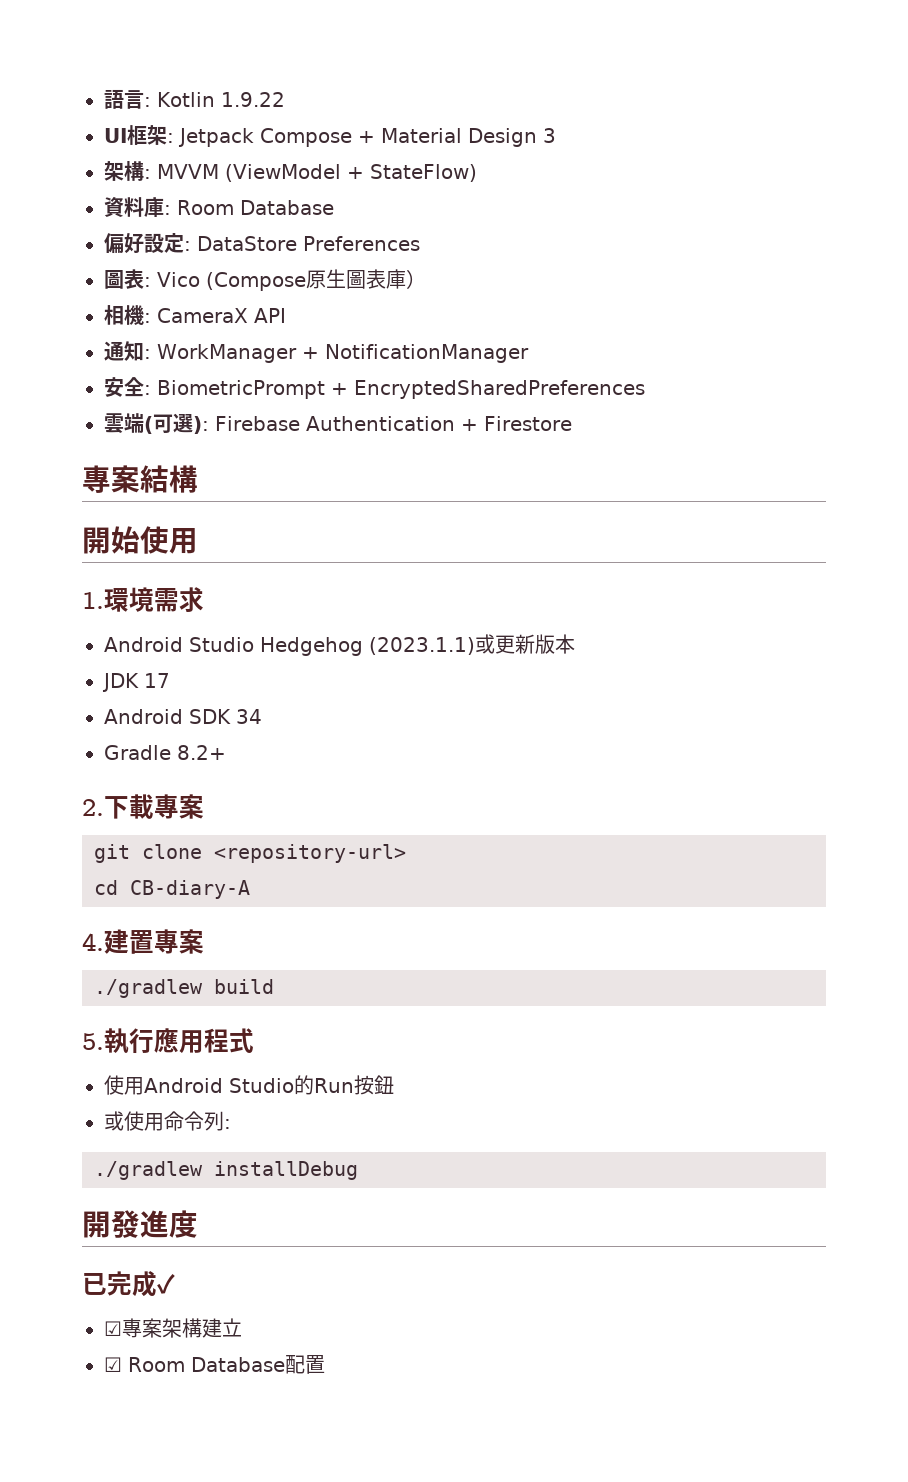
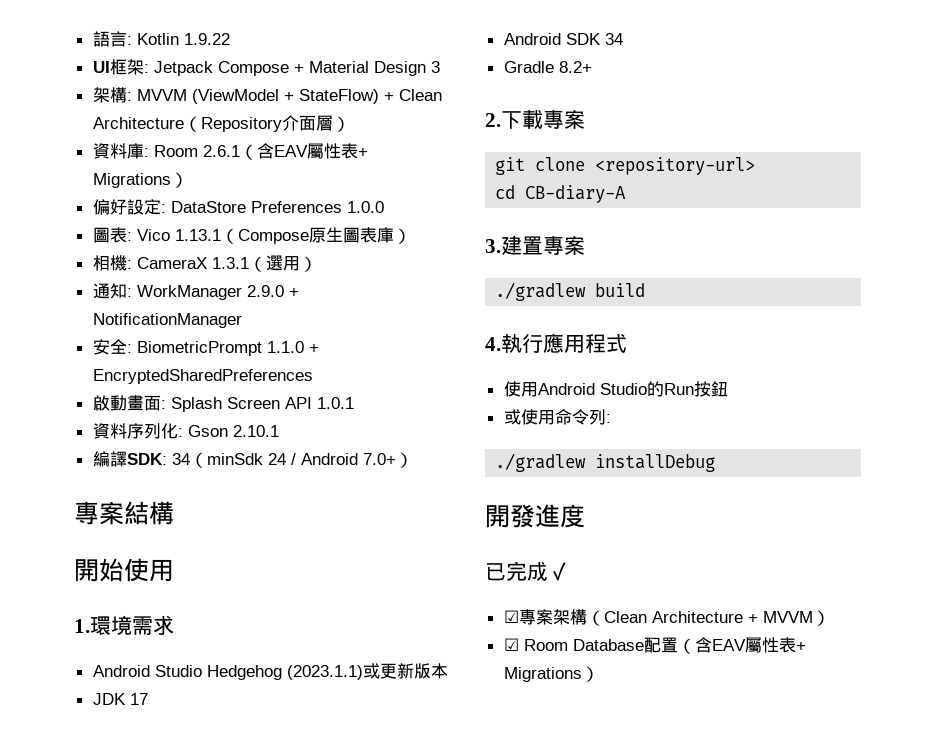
[104,197,334,217] // 資料庫: Room Database -> [383,89,442,101] [92,115,350,132] [92,143,368,160] [92,172,188,188] + Clean Architecture（Repository介面層） // 資料庫: Room 2.6.1（含EAV屬性表+ Migrations）
(420, 243) none -> [346,201,384,213] 1.0.0
[206,272,306,291] (Compose -> [174,228,309,244] 1.13.1（Compose
[254,308,286,323] API -> [211,255,317,272] 1.3.1（選用）
(297, 353) none -> [246,285,284,297] 2.9.0
(325, 389) none -> [266,341,304,353] 1.1.0
[104,413,572,434] 雲端(可選): Firebase Authentication + Firestore -> [92,395,354,412] [92,423,279,439] [92,451,413,468] 啟動畫面: Splash Screen API 1.0.1 // 資料序列化: Gson 2.10.1 // 編譯SDK: 34（minSdk 24 / Android 7.0+）
[82,933,104,951] 4. -> [485,239,501,253] 3.
[82,1033,104,1050] 5. -> [485,337,501,351] 4.
[202,1318,242,1338] 建立 -> [586,610,830,626] （Clean Architecture + MVVM）
(325, 1364) none -> [677,637,806,654] [503,666,599,682] （含EAV屬性表+ Migrations）

